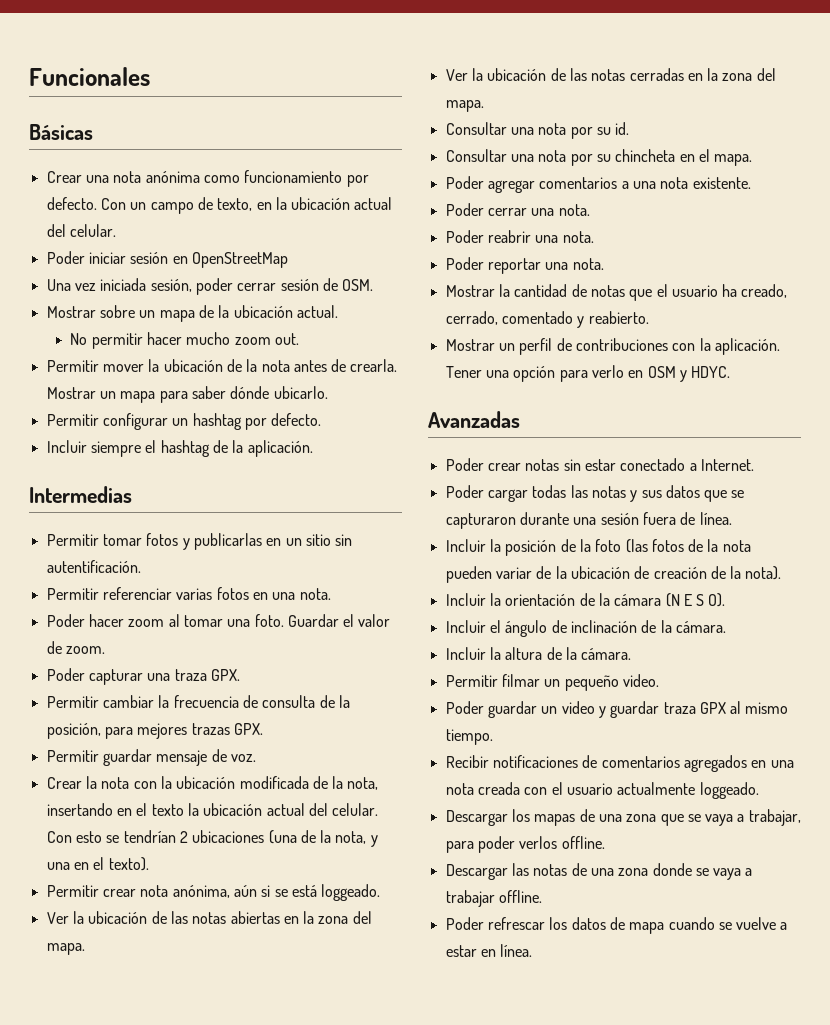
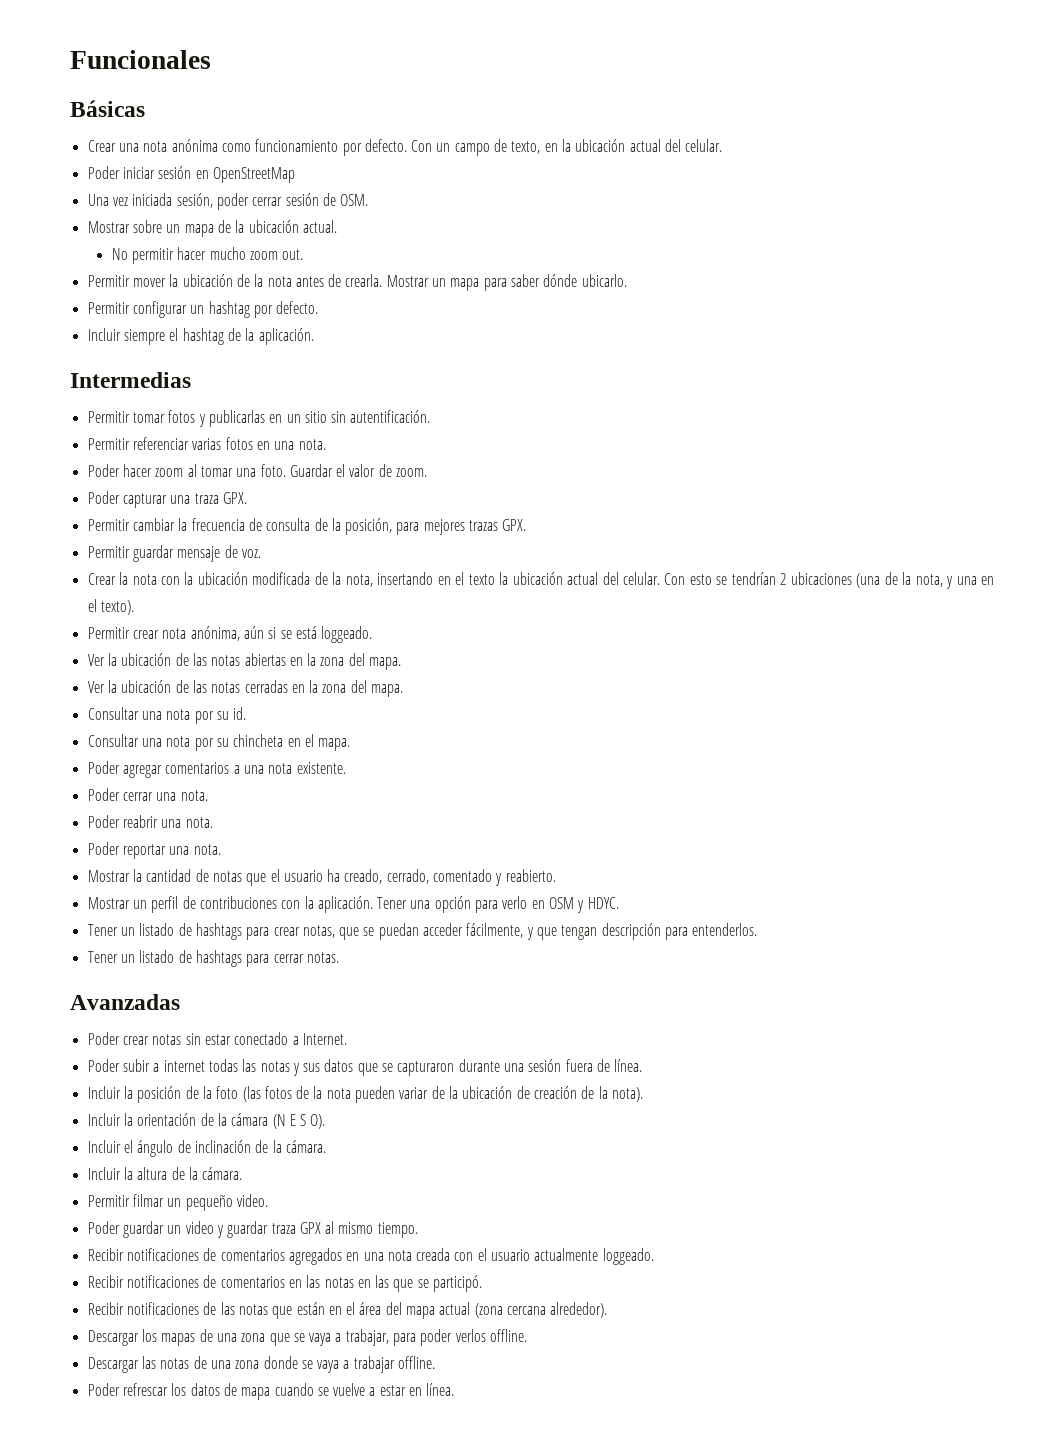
(731, 372) none -> [87,923,758,940] [87,950,339,967] // Tener un listado de hashtags para crear notas, que se puedan acceder fácilmente, y que tengan descripción para entenderlos. // Tener un listado de hashtags para cerrar notas.
[487,489,528,502] cargar -> [122,1059,205,1072] subir a internet
(759, 790) none -> [87,1275,483,1292] [87,1302,608,1319] // Recibir notificaciones de comentarios en las notas en las que se participó. // Recibir notificaciones de las notas que están en el área del mapa actual (zona cercana alrededor).

